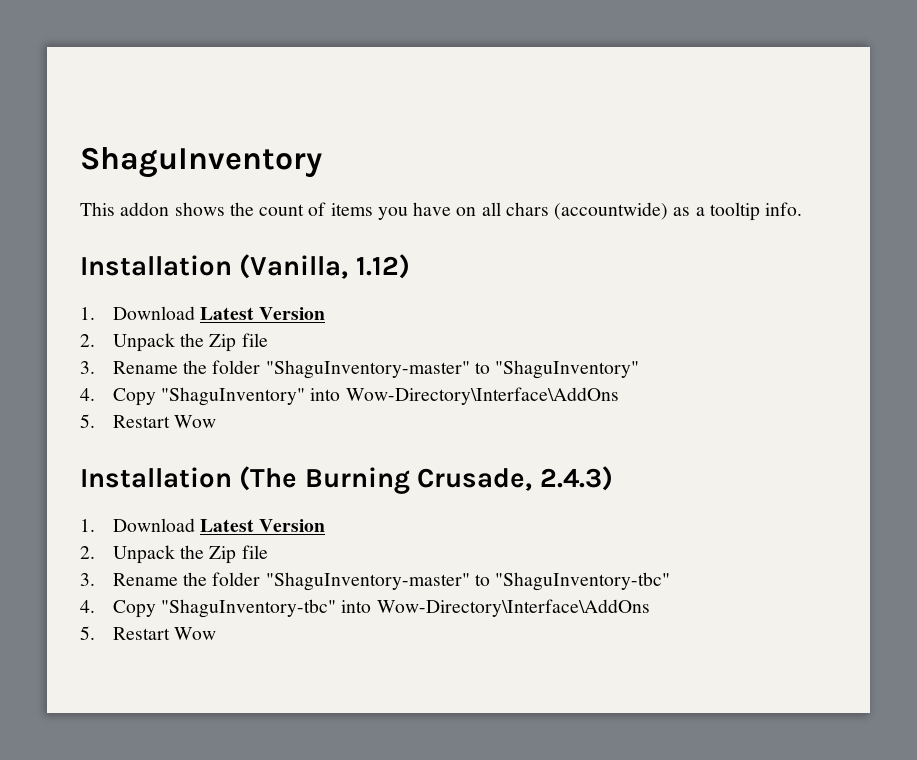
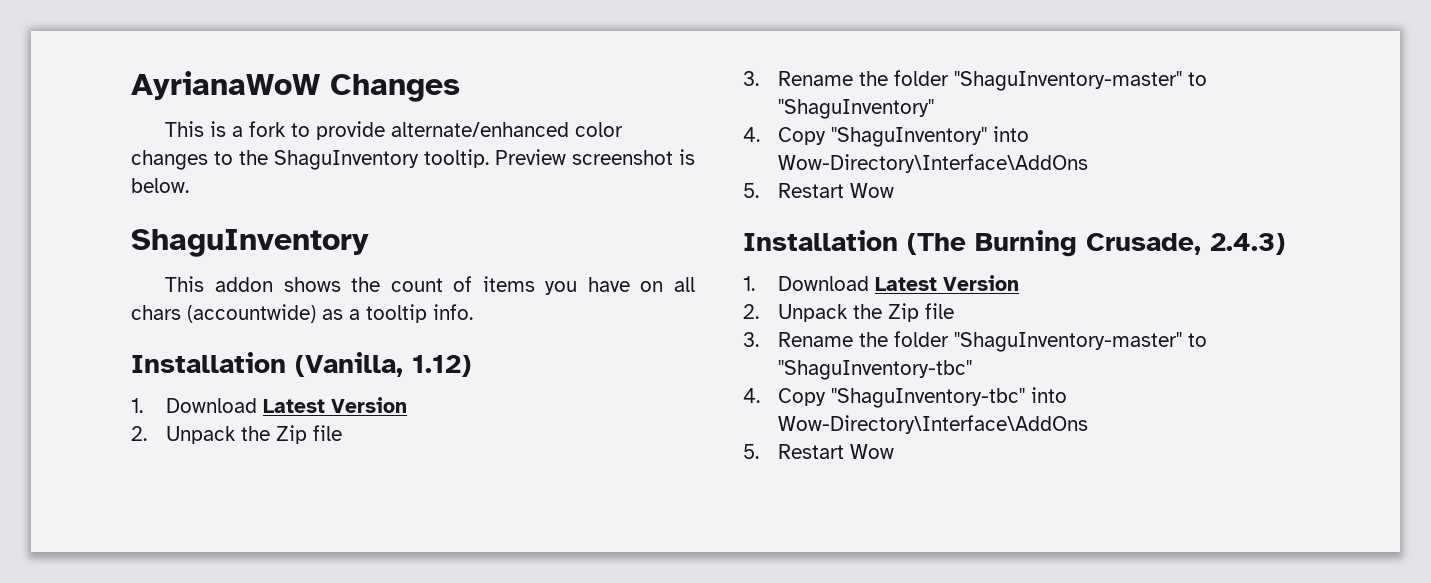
(80, 162) none -> [131,71,460,102] [165,121,624,140] [131,149,695,170] [131,178,189,193] AyrianaWoW Changes // This is a fork to provide alternate/enhanced color changes to the ShaguInventory tooltip. Preview screenshot is below. //

